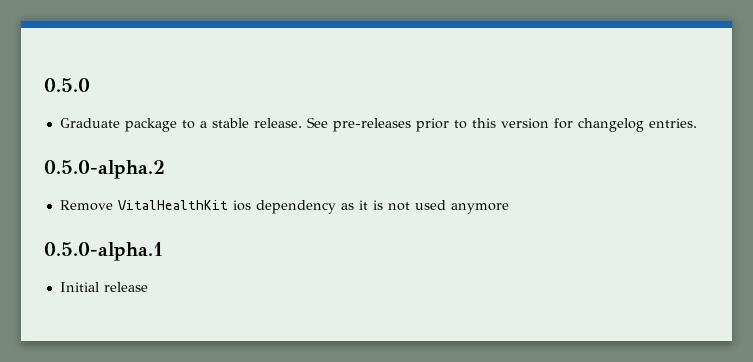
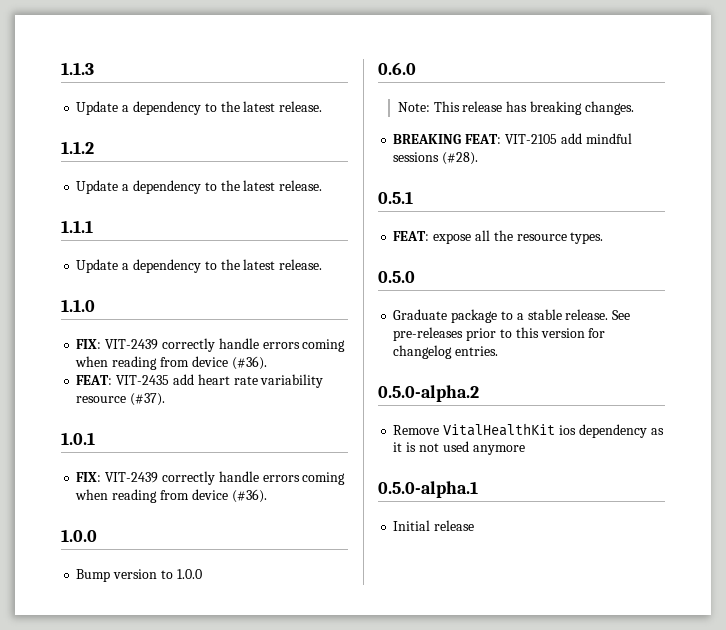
(44, 85) none -> [61,62,94,75] [76,101,323,115] [61,141,94,154] [76,180,323,194] [61,220,93,233] [76,259,323,273] [61,299,95,312] [76,338,346,352] [75,356,267,370] [76,374,324,388] [76,393,166,406] [61,432,95,445] [76,471,346,485] [75,489,267,503] [61,529,97,542] [76,569,202,582] [378,62,416,75] [397,101,634,115] [393,133,632,144] [393,152,479,165] [378,191,413,204] [393,230,604,244] 1.1.3 // Update a dependency to the latest release. // 1.1.2 // Update a dependency to the latest release. // 1.1.1 // Update a dependency to the latest release. // 1.1.0 // FIX: VIT-2439 correctly handle errors coming when reading from device (#36). // FEAT: VIT-2435 add heart rate variability resource (#37). // 1.0.1 // FIX: VIT-2439 correctly handle errors coming when reading from device (#36). // 1.0.0 // Bump version to 1.0.0 // 0.6.0 // Note: This release has breaking changes. // BREAKING FEAT: VIT-2105 add mindful sessions (#28). // 0.5.1 // FEAT: expose all the resource types. //

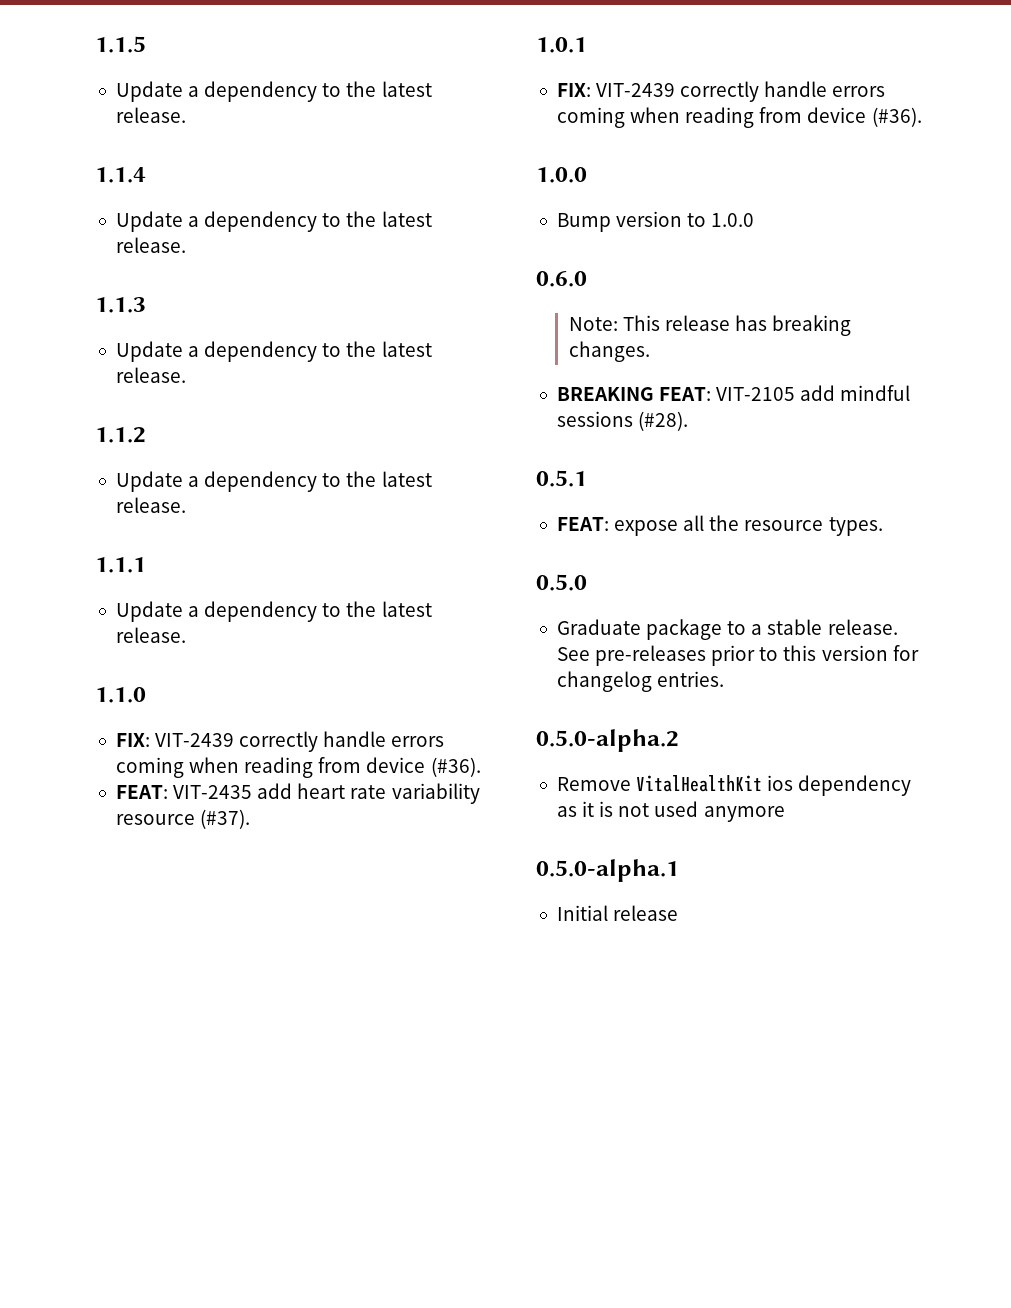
(61, 68) none -> [95,36,146,53] [115,81,432,102] [115,107,186,123] [95,167,146,183] [115,211,432,232] [115,237,186,253] 1.1.5 // Update a dependency to the latest release. // 1.1.4 // Update a dependency to the latest release. //

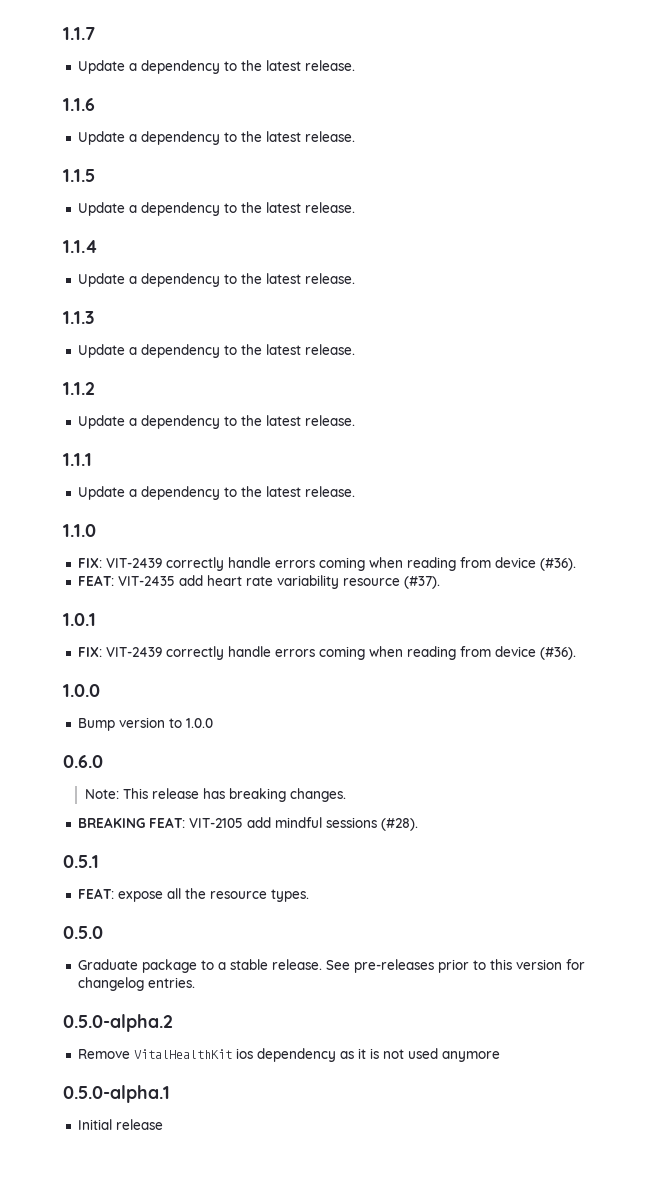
(95, 44) none -> [63,27,95,40] [77,60,355,74] [63,98,95,111] [77,131,355,145] 1.1.7 // Update a dependency to the latest release. // 1.1.6 // Update a dependency to the latest release. //

